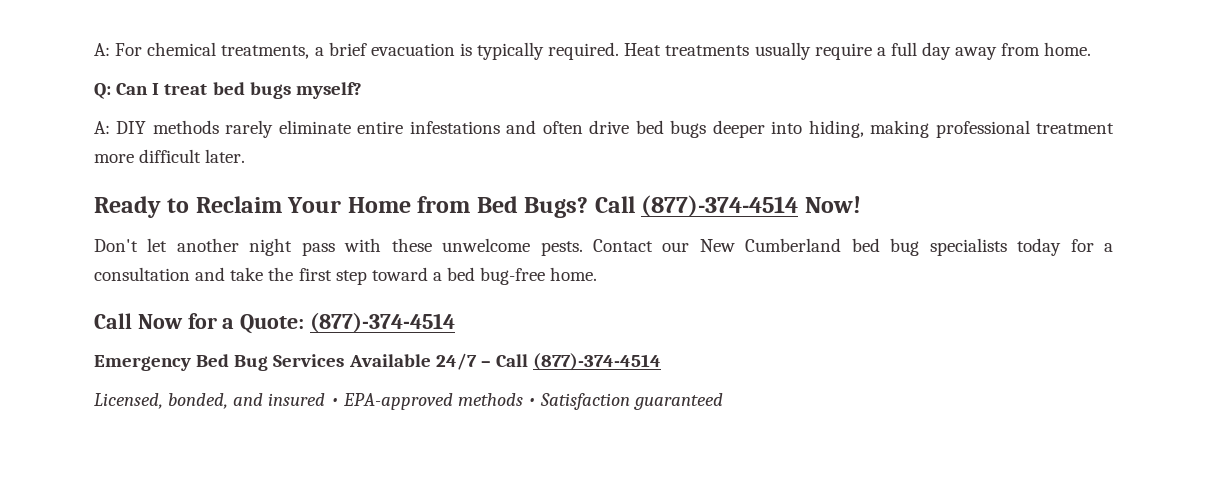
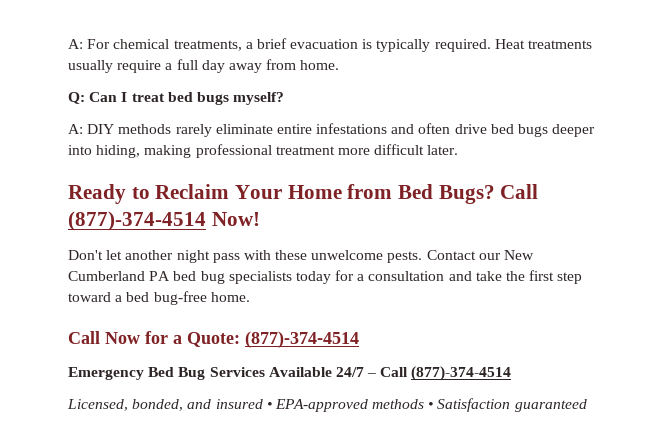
(842, 245) none -> [149,271,171,281] PA

